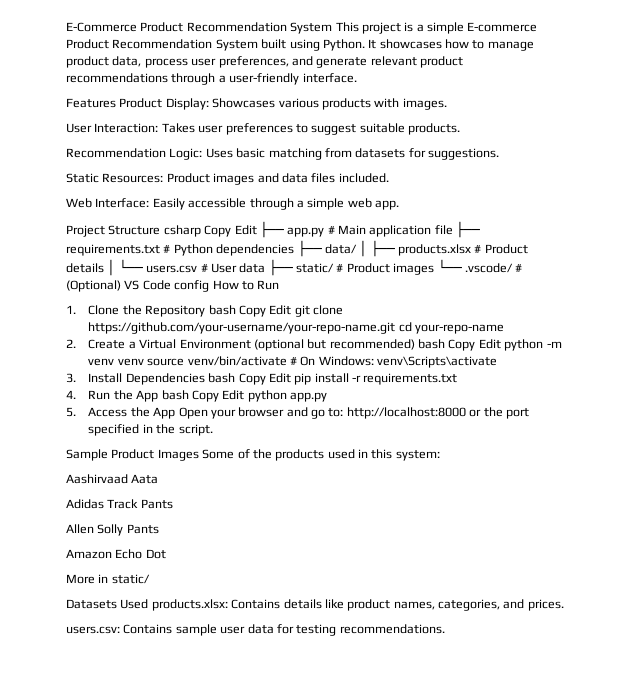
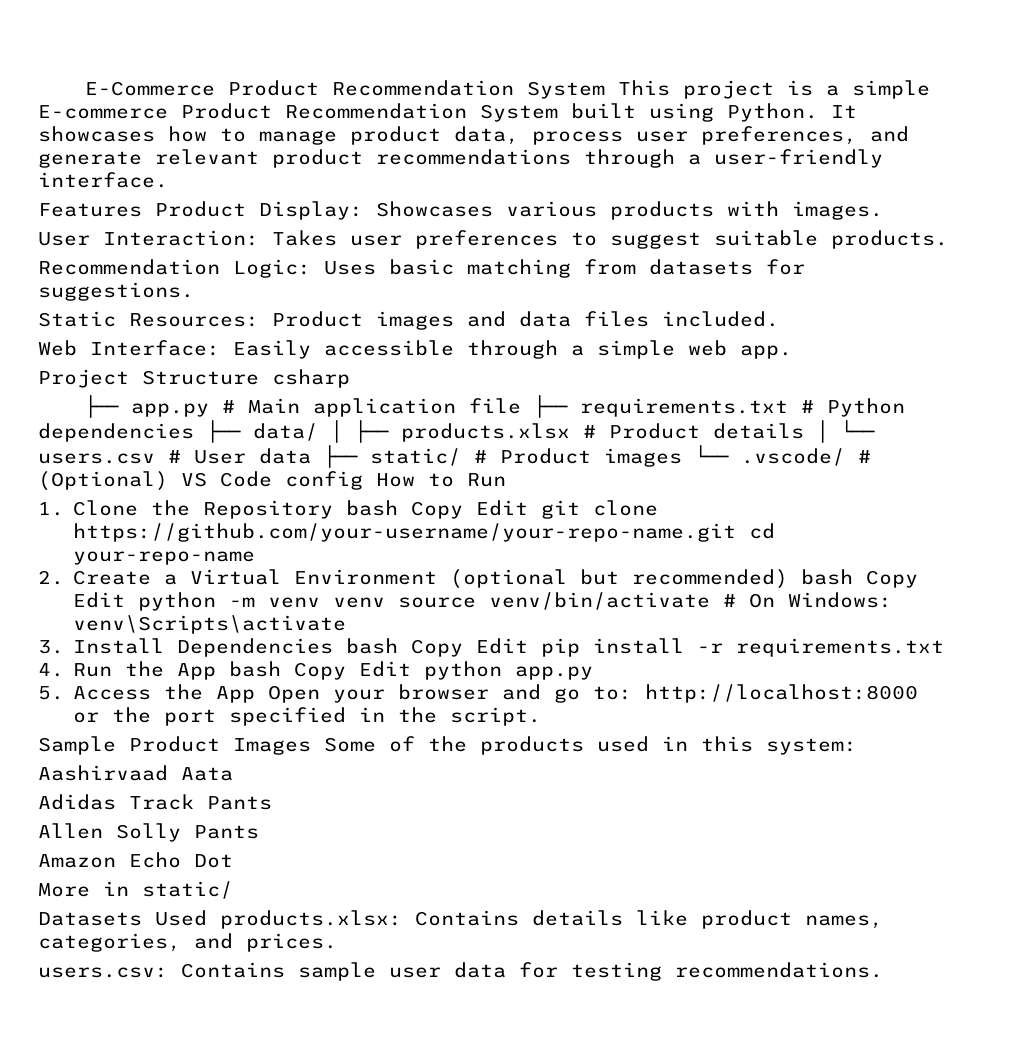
[204,225,257,237] Copy Edit -> (350, 378) //

